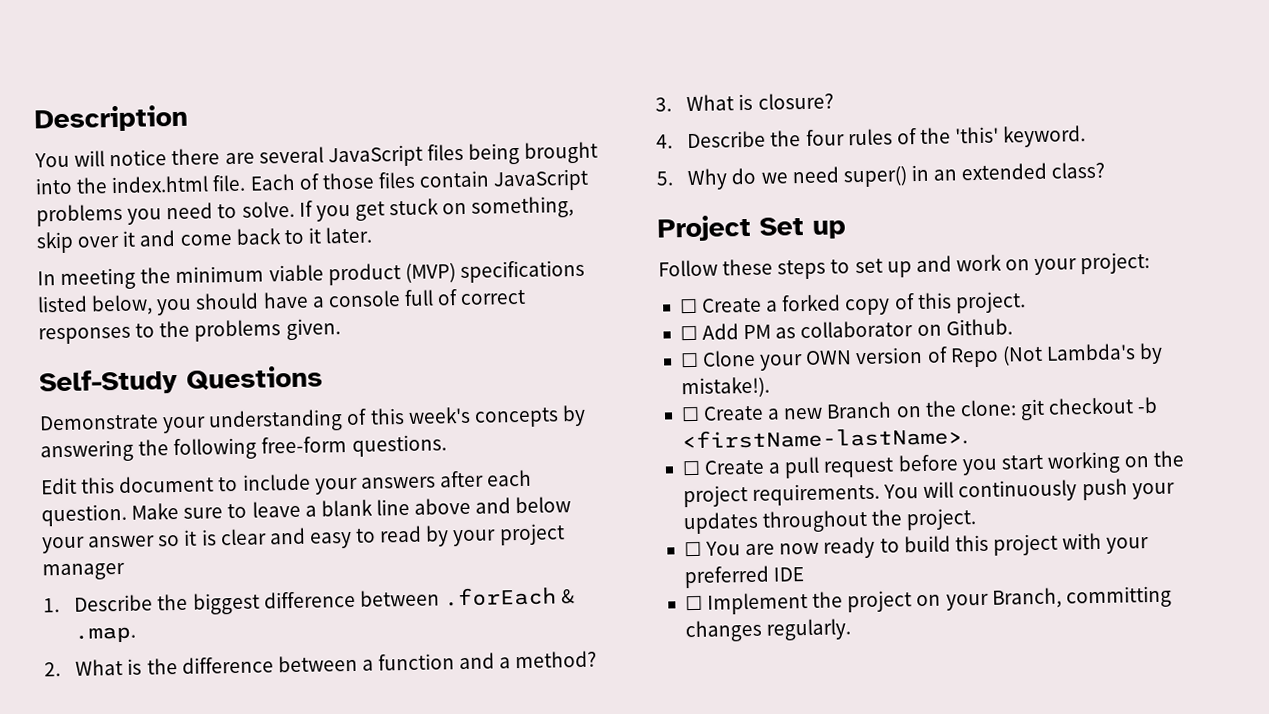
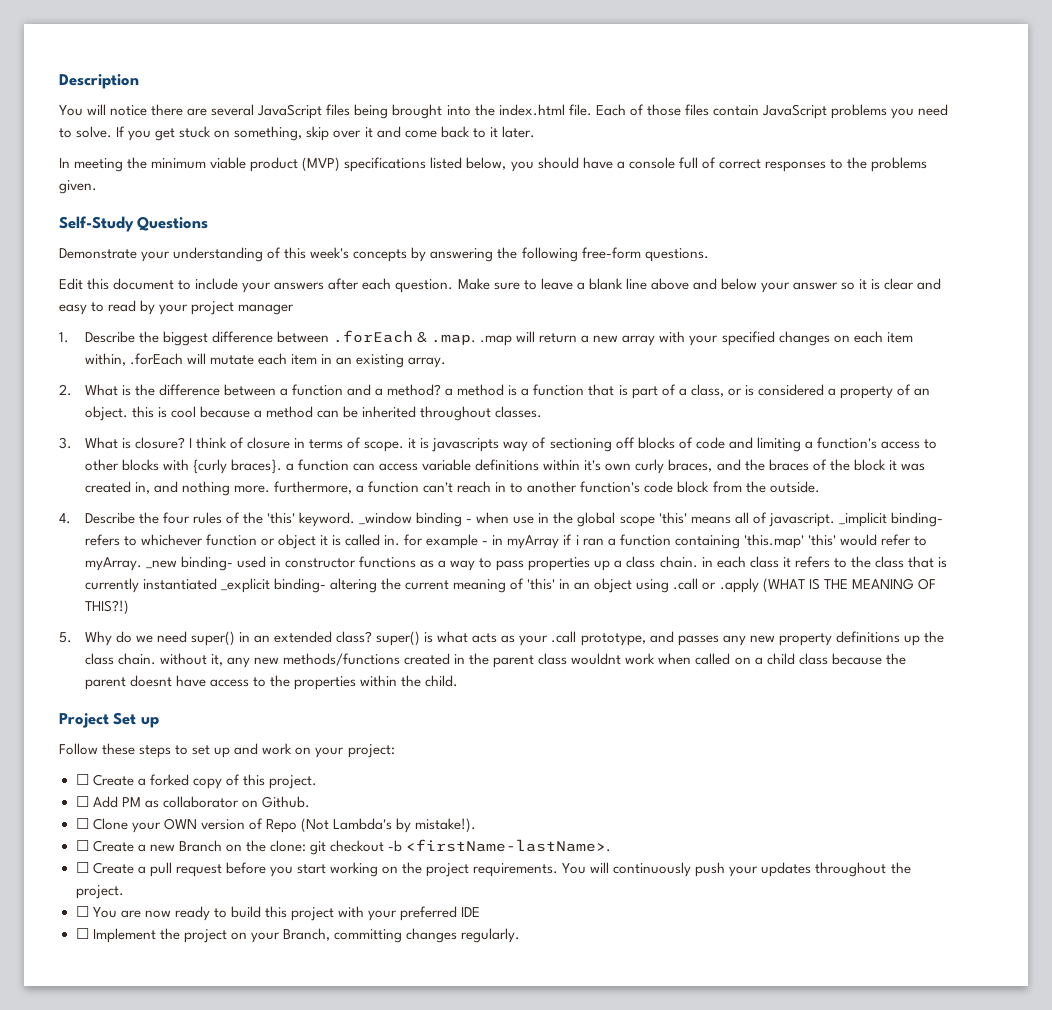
(137, 634) none -> [480,331,913,346] [84,353,447,368] .map will return a new array with your specified changes on each item within, .forEach will mutate each item in an existing array.
[655,92,834,112] // 3. What is closure? -> [445,384,931,399] [84,406,543,421] [59,437,937,452] [84,459,925,474] [84,481,820,496] a method is a function that is part of a class, or is considered a property of an object. this is cool because a method can be inherited throughout classes. // 3. What is closure? I think of closure in terms of scope. it is javascripts way of sectioning off blocks of code and limiting a function's access to other blocks with {curly braces}. a function can access variable definitions within it's own curly braces, and the braces of the block it was created in, and nothing more. furthermore, a function can't reach in to another function's code block from the outside.
(1087, 136) none -> [359,512,943,527] [84,534,927,549] [84,556,947,571] [84,578,936,593] [84,600,129,615] _window binding - when use in the global scope 'this' means all of javascript. _implicit binding- refers to whichever function or object it is called in. for example - in myArray if i ran a function containing 'this.map' 'this' would refer to myArray. _new binding- used in constructor functions as a way to pass properties up a class chain. in each class it refers to the class that is currently instantiated _explicit binding- altering the current meaning of 'this' in an object using .call or .apply (WHAT IS THE MEANING OF THIS?!)
(1106, 170) none -> [376,631,944,646] [84,653,906,668] [84,675,459,690] super() is what acts as your .call prototype, and passes any new property definitions up the class chain. without it, any new methods/functions created in the parent class wouldnt work when called on a child class because the parent doesnt have access to the properties within the child.

